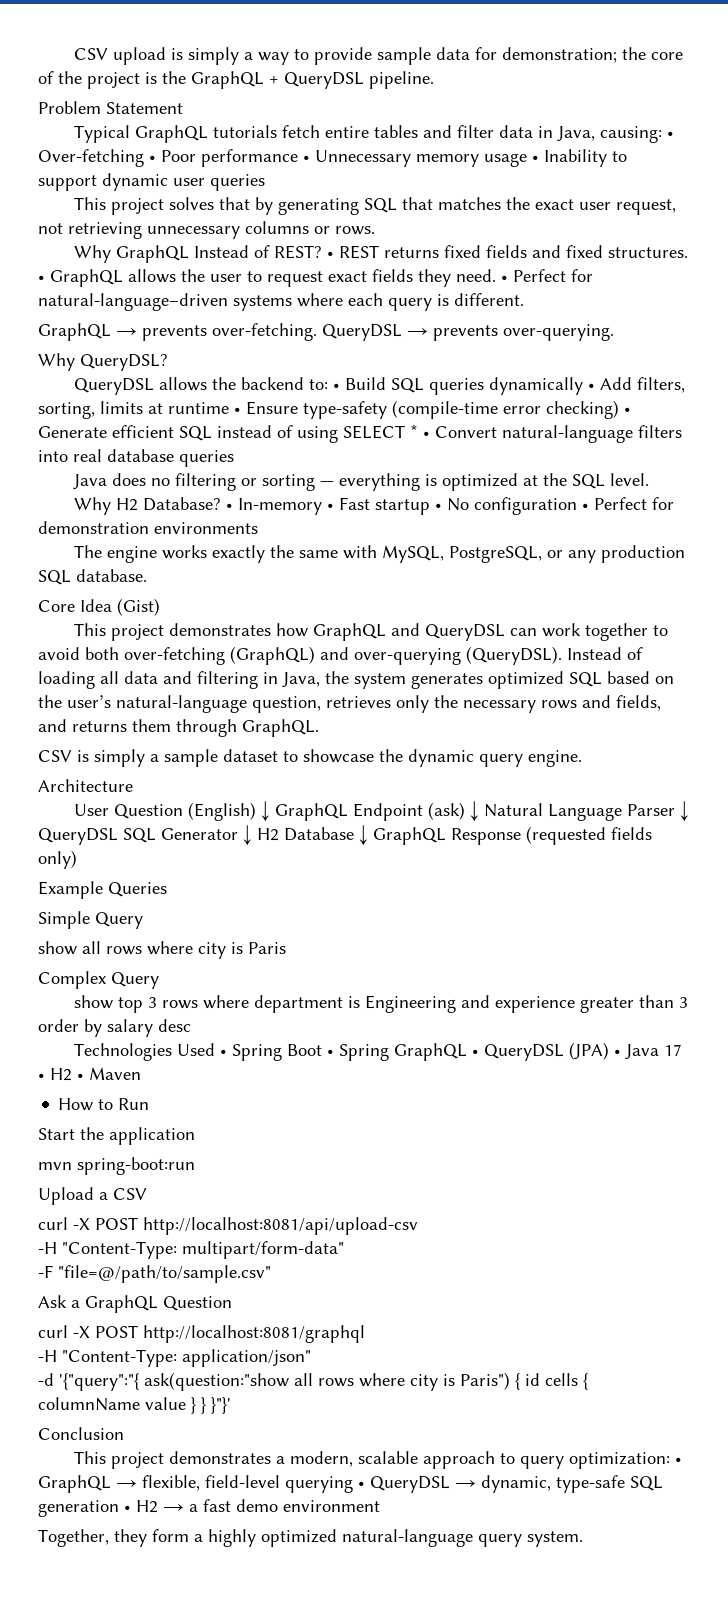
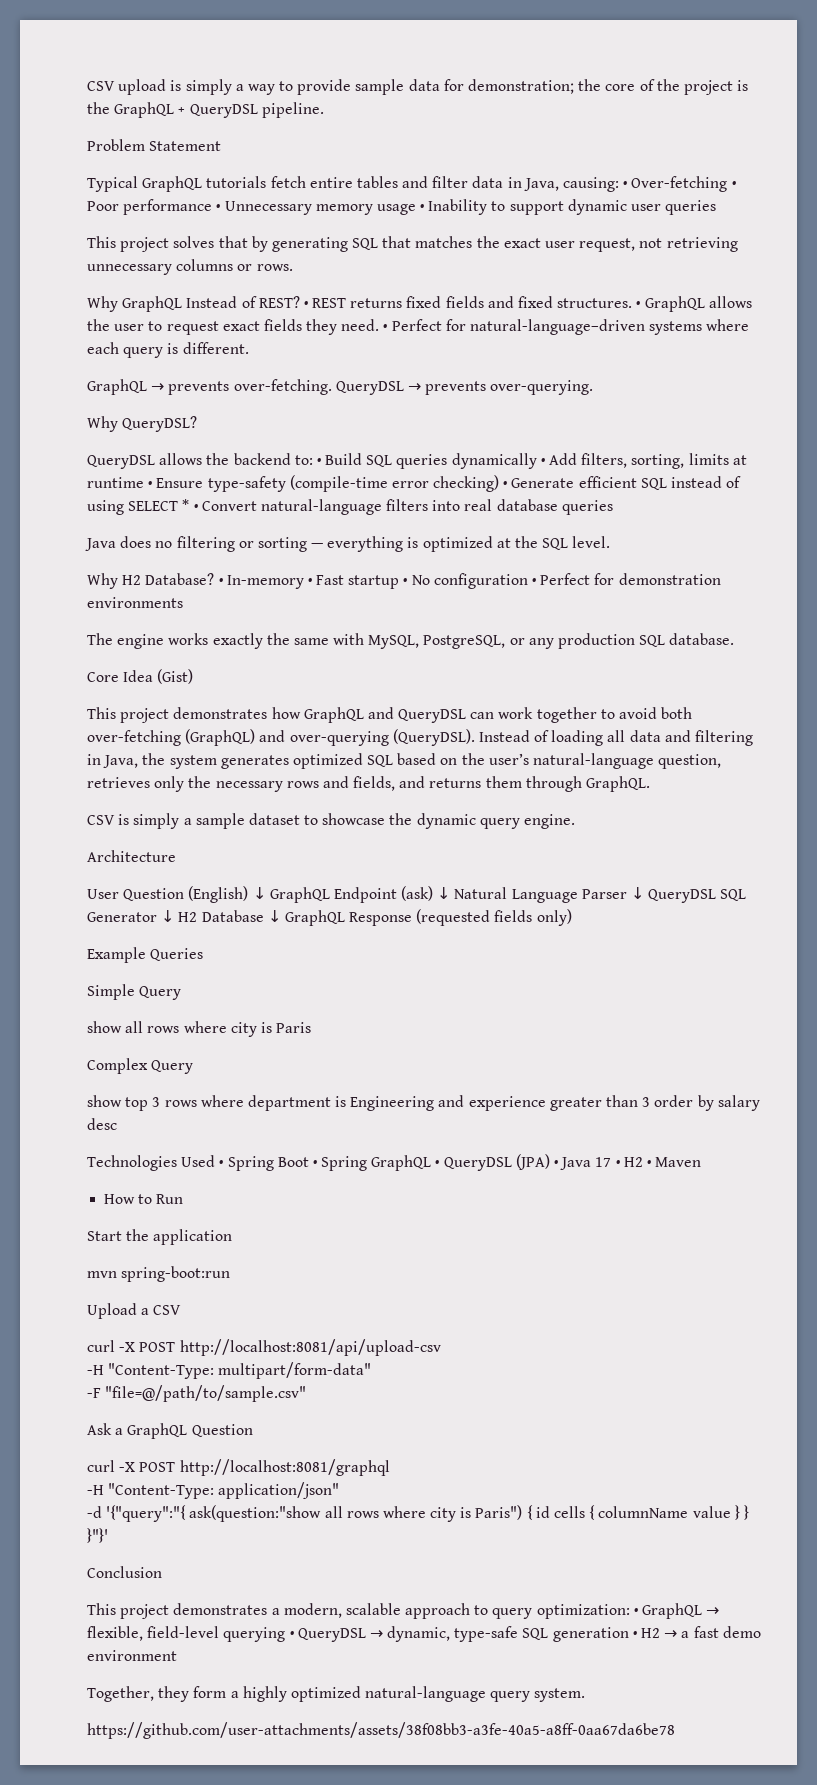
(583, 1539) none -> [87,1722,675,1739] // https://github.com/user-attachments/assets/38f08bb3-a3fe-40a5-a8ff-0aa67da6be78

